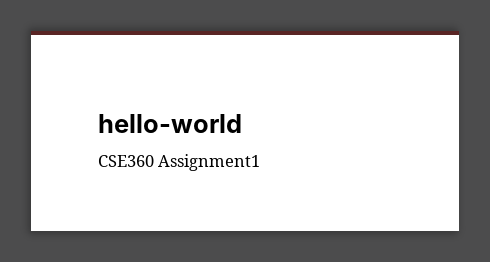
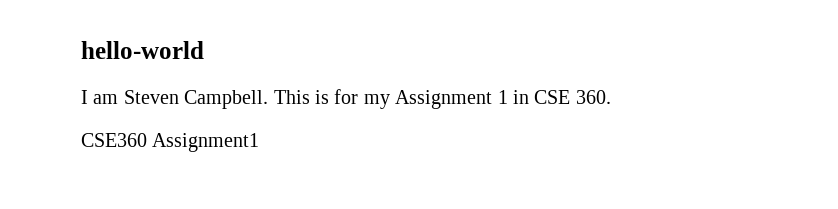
(242, 123) none -> [81,89,611,109] // I am Steven Campbell. This is for my Assignment 1 in CSE 360.

